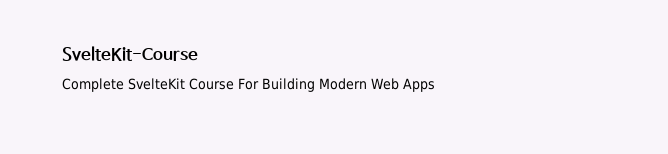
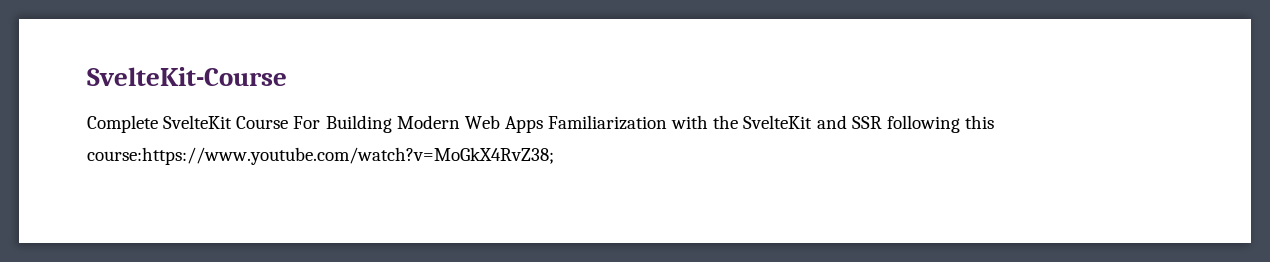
(435, 85) none -> [548,115,994,133] [87,147,554,165] Familiarization with the SvelteKit and SSR following this course:https://www.youtube.com/watch?v=MoGkX4RvZ38;

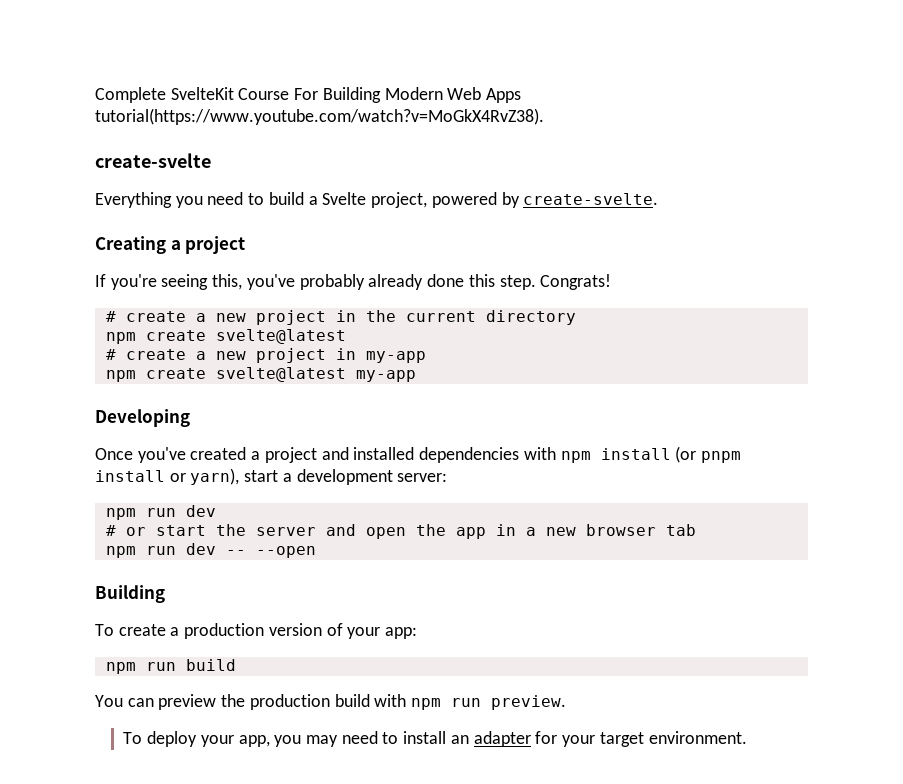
[87,67,287,86] SvelteKit-Course // -> (95, 95) none
[548,115,994,133] [87,147,554,165] Familiarization with the SvelteKit and SSR following this course:https://www.youtube.com/watch?v=MoGkX4RvZ38; -> [95,108,544,125] [95,153,211,168] [95,192,659,208] [95,236,246,254] [95,274,612,290] [105,310,576,325] [105,329,346,344] [105,348,426,363] [105,367,416,382] [95,409,190,427] [95,446,741,463] [95,468,448,485] [105,505,216,520] [105,524,696,539] [105,543,316,558] [95,585,165,603] [95,623,418,639] [105,659,236,674] [95,694,567,710] [123,731,747,747] tutorial(https://www.youtube.com/watch?v=MoGkX4RvZ38). // create-svelte // Everything you need to build a Svelte project, powered by create-svelte. // Creating a project // If you're seeing this, you've probably already done this step. Congrats! // # create a new project in the current directory // npm create svelte@latest // # create a new project in my-app // npm create svelte@latest my-app // Developing // Once you've created a project and installed dependencies with npm install (or pnpm install or yarn), start a development server: // npm run dev // # or start the server and open the app in a new browser tab // npm run dev -- --open // Building // To create a production version of your app: // npm run build // You can preview the production build with npm run preview. // To deploy your app, you may need to install an adapter for your target environment.

